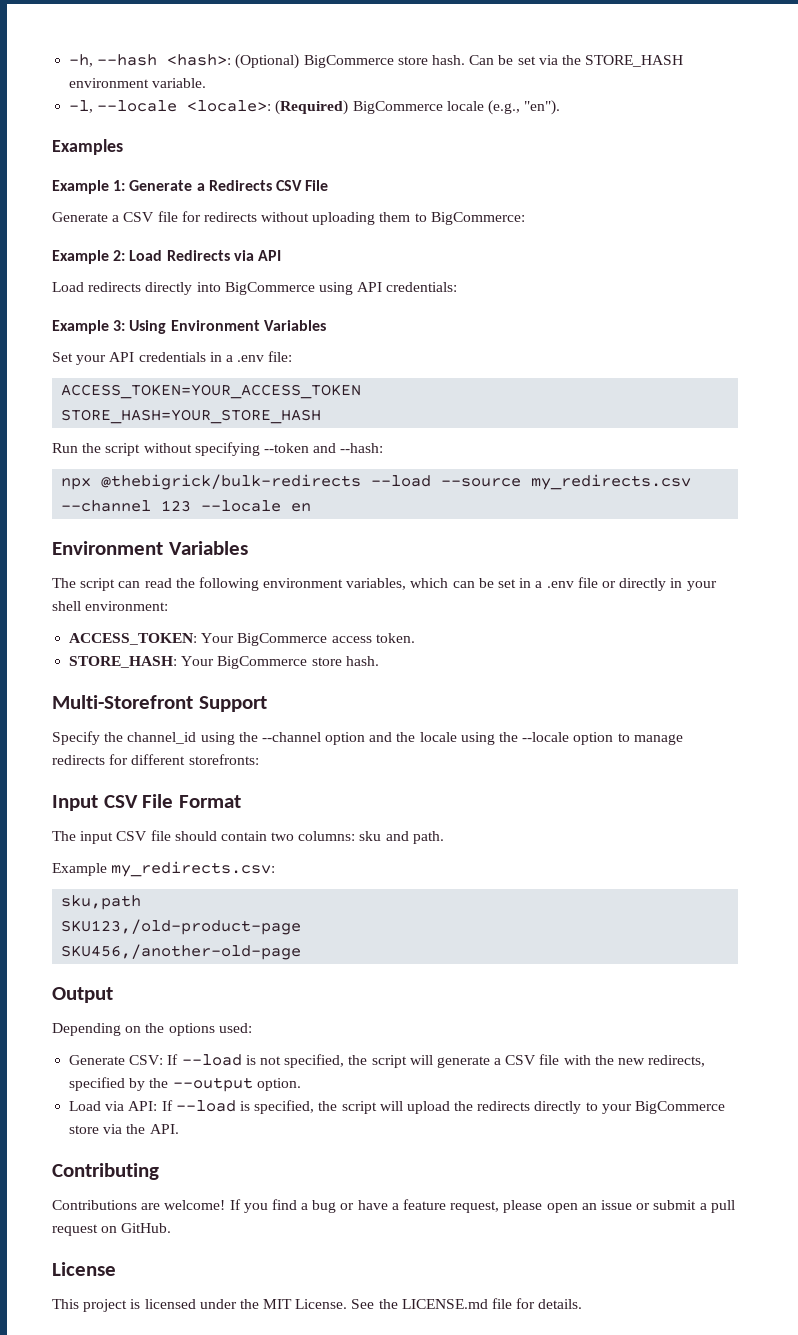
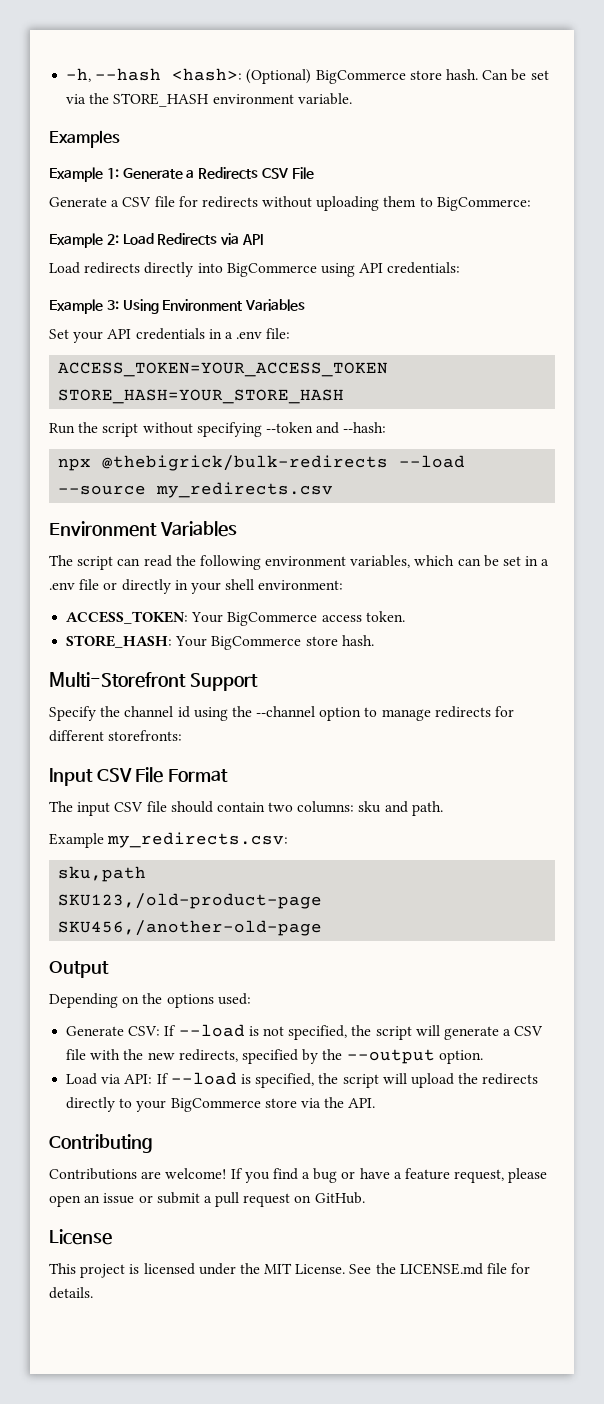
[69,100,561,115] // -l, --locale <locale>: (Required) BigCommerce locale (e.g., "en"). -> (352, 99) none
[61,500,312,512] --channel 123 --locale en -> (334, 490) none
[127,732,197,744] channel_id -> [124,706,190,718] channel id
[369,732,614,745] and the locale using the --locale option -> (362, 714) none

